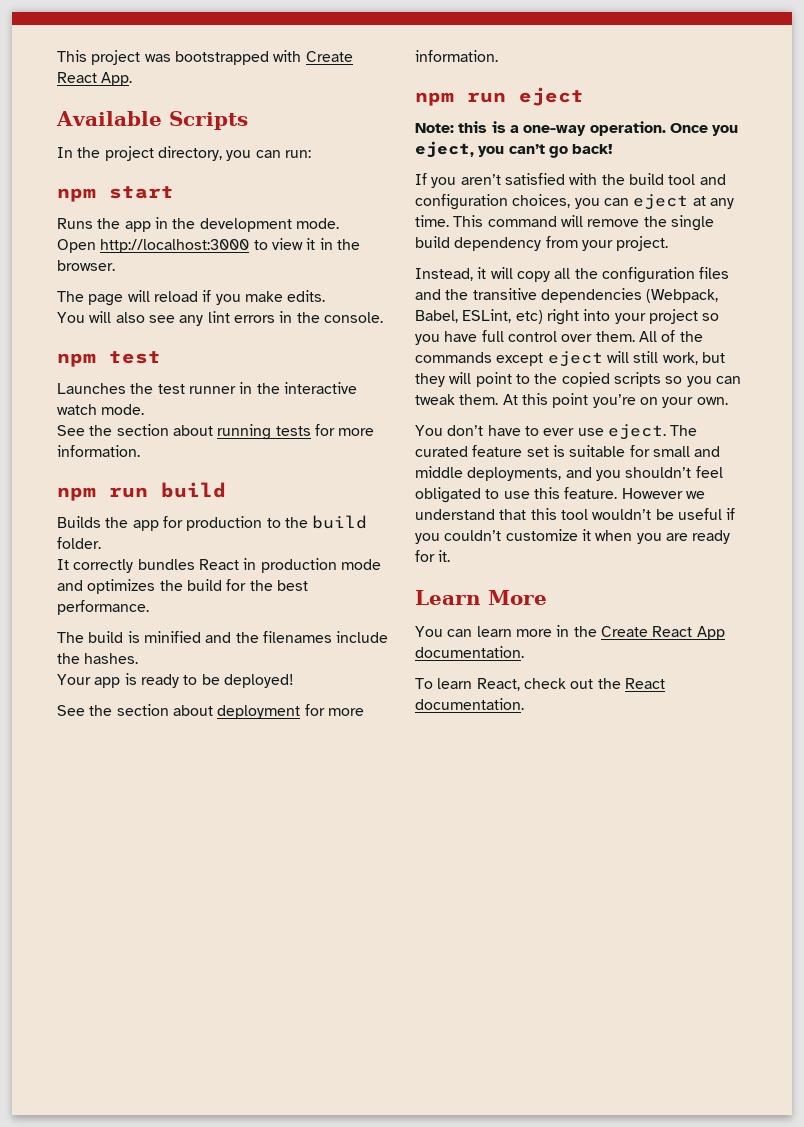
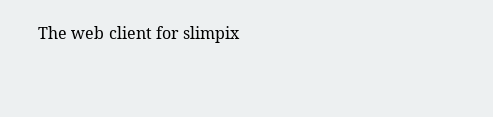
[57,50,353,65] [57,72,133,86] [56,111,248,130] [57,146,311,161] [57,186,174,202] [57,217,339,232] [57,238,360,253] [57,260,115,271] [57,290,326,306] [57,311,383,326] [57,351,161,367] [57,382,357,394] [57,404,145,415] [57,424,375,440] [57,445,140,457] [57,482,226,501] [57,515,368,531] [57,537,101,549] [57,558,381,573] [57,579,308,594] [57,600,149,615] [57,631,389,643] [57,653,139,664] [57,673,294,688] [57,704,364,719] [415,50,498,62] [415,87,584,106] [415,121,739,136] [415,141,614,158] [415,173,726,188] [415,194,734,210] [415,215,714,231] [415,236,669,251] [415,267,730,283] [415,288,719,303] [415,309,720,325] [415,330,703,345] [415,351,725,367] [415,372,741,387] [415,393,728,408] [415,424,698,440] [415,445,721,457] [415,466,723,481] [415,487,705,503] [415,508,736,520] [415,529,731,544] [415,550,451,562] [415,590,547,605] [415,625,725,640] [415,646,524,658] [415,678,665,691] [415,698,524,710] This project was bootstrapped with Create React App. // Available Scripts // In the project directory, you can run: // npm start // Runs the app in the development mode. // Open http://localhost:3000 to view it in the browser. // The page will reload if you make edits. // You will also see any lint errors in the console. // npm test // Launches the test runner in the interactive watch mode. // See the section about running tests for more information. // npm run build // Builds the app for production to the build folder. // It correctly bundles React in production mode and optimizes the build for the best performance. // The build is minified and the filenames include the hashes. // Your app is ready to be deployed! // See the section about deployment for more information. // npm run eject // Note: this is a one-way operation. Once you eject, you can’t go back! // If you aren’t satisfied with the build tool and configuration choices, you can eject at any time. This command will remove the single build dependency from your project. // Instead, it will copy all the configuration files and the transitive dependencies (Webpack, Babel, ESLint, etc) right into your project so you have full control over them. All of the commands except eject will still work, but they will point to the copied scripts so you can tweak them. At this point you’re on your own. // You don’t have to ever use eject. The curated feature set is suitable for small and middle deployments, and you shouldn’t feel obligated to use this feature. However we understand that this tool wouldn’t be useful if you couldn’t customize it when you are ready for it. // Learn More // You can learn more in the Create React App documentation. // To learn React, check out the React documentation. -> [38,26,241,43] The web client for slimpix

